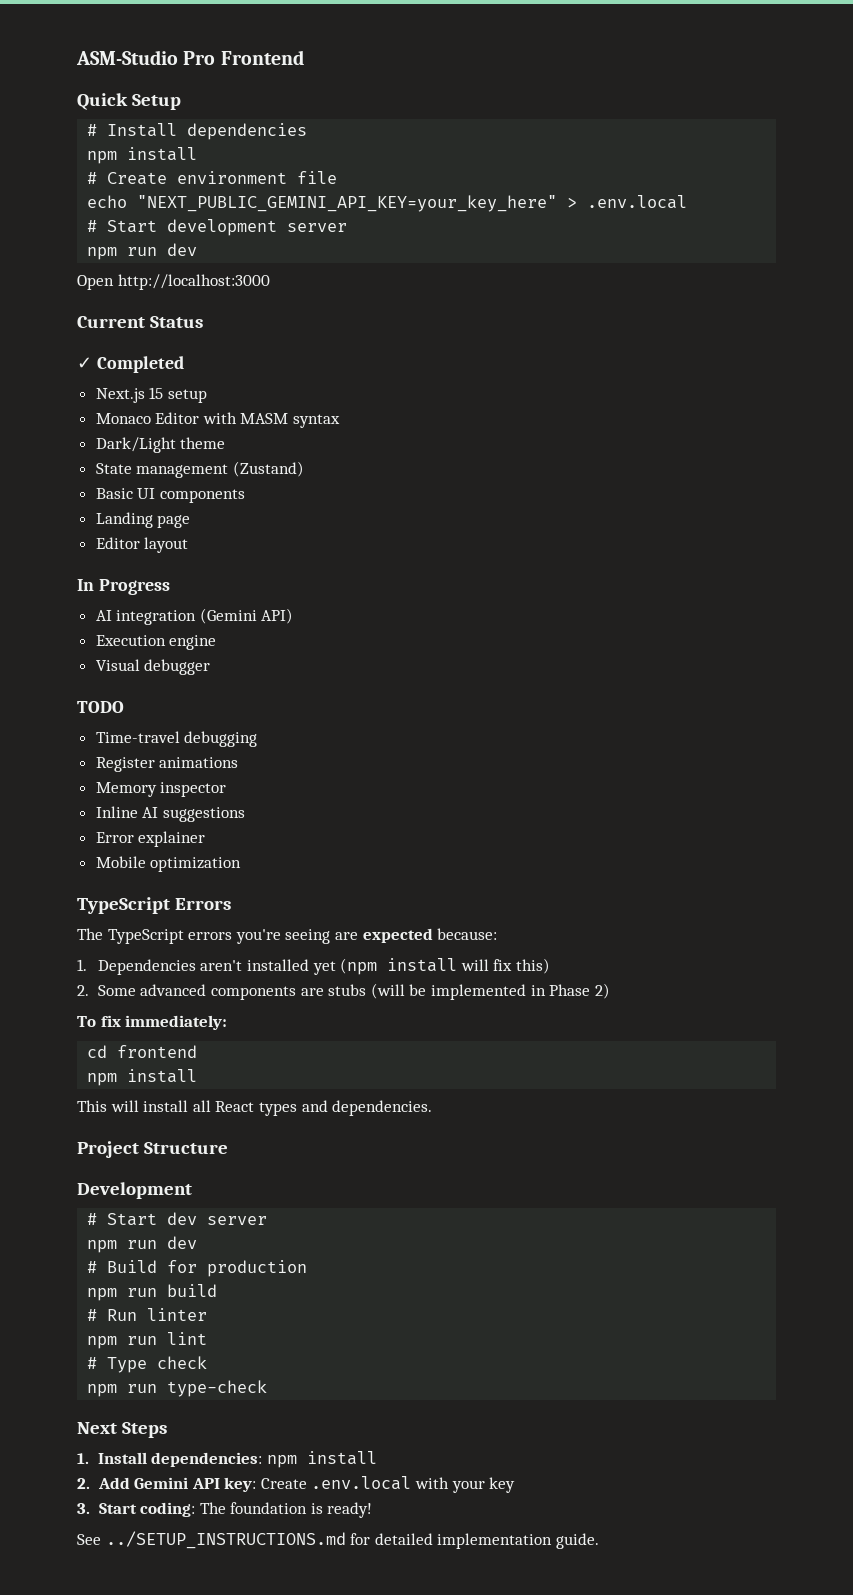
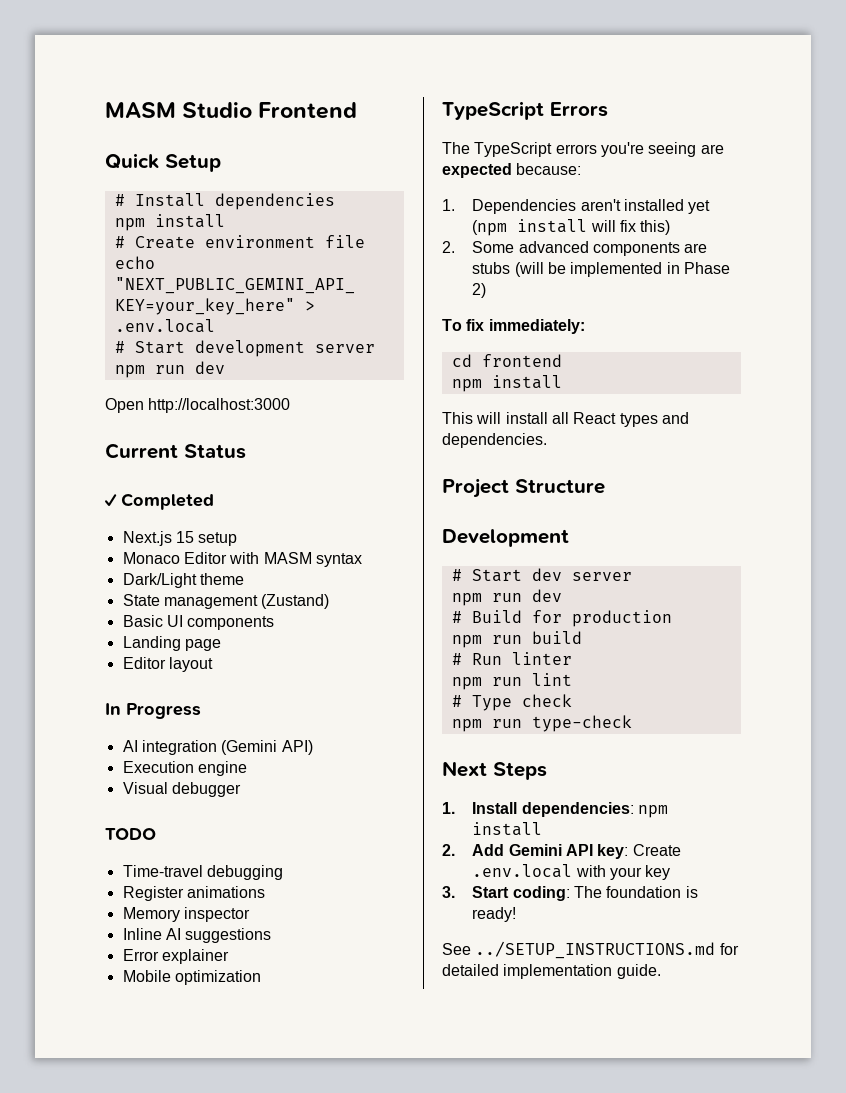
[76,50,216,65] ASM-Studio Pro -> [105,102,253,118] MASM Studio

